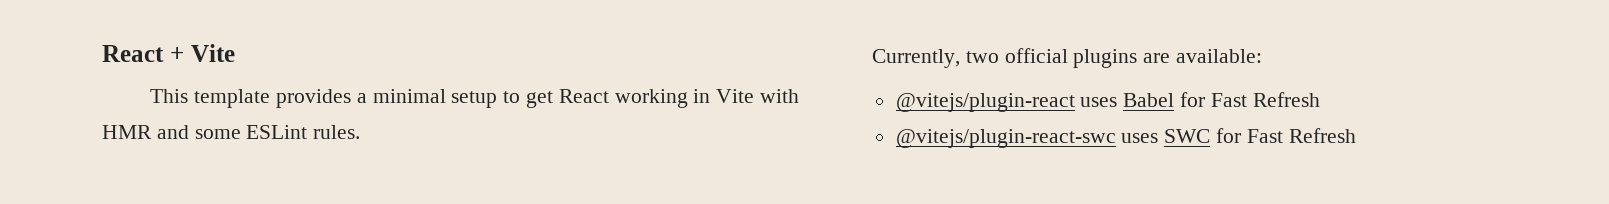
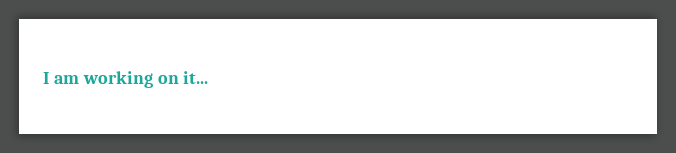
[102,44,235,62] [150,89,799,108] [102,125,361,139] [872,48,1263,68] [895,92,1320,112] [895,128,1356,148] React + Vite // This template provides a minimal setup to get React working in Vite with HMR and some ESLint rules. // Currently, two official plugins are available: // @vitejs/plugin-react uses Babel for Fast Refresh // @vitejs/plugin-react-swc uses SWC for Fast Refresh -> [43,71,209,88] I am working on it...

